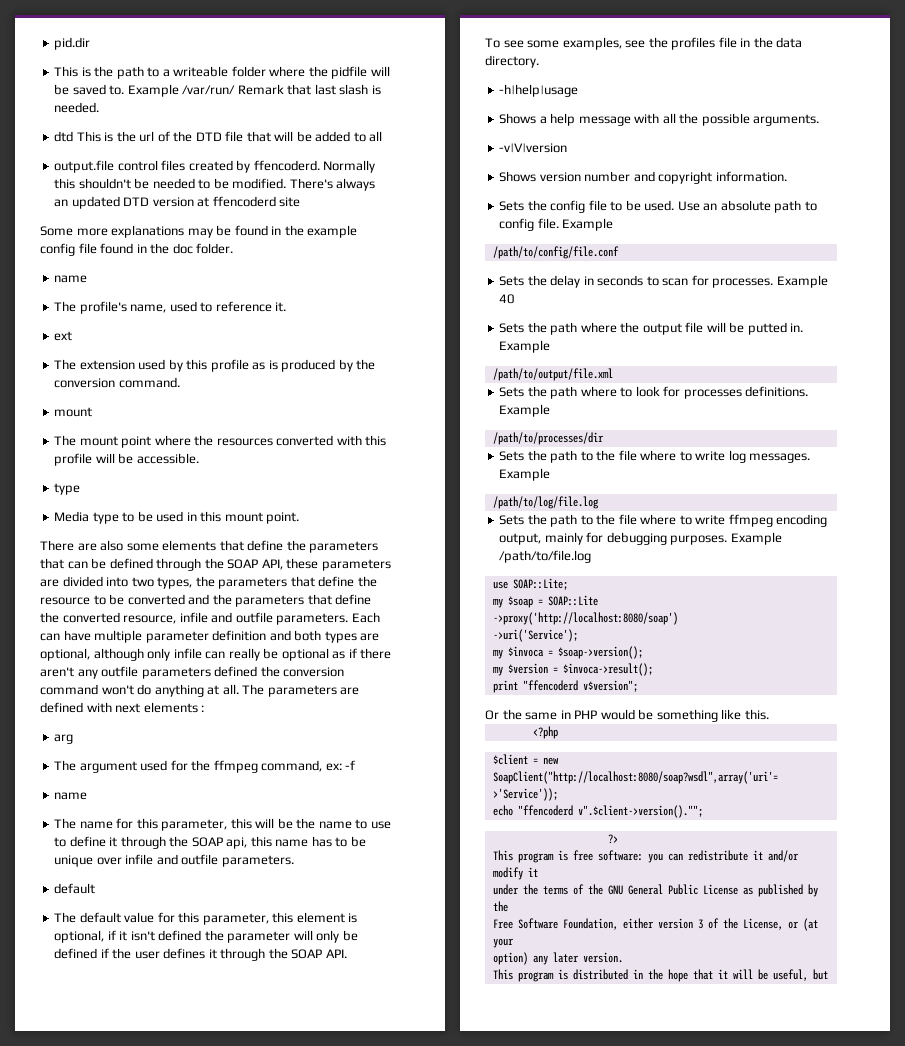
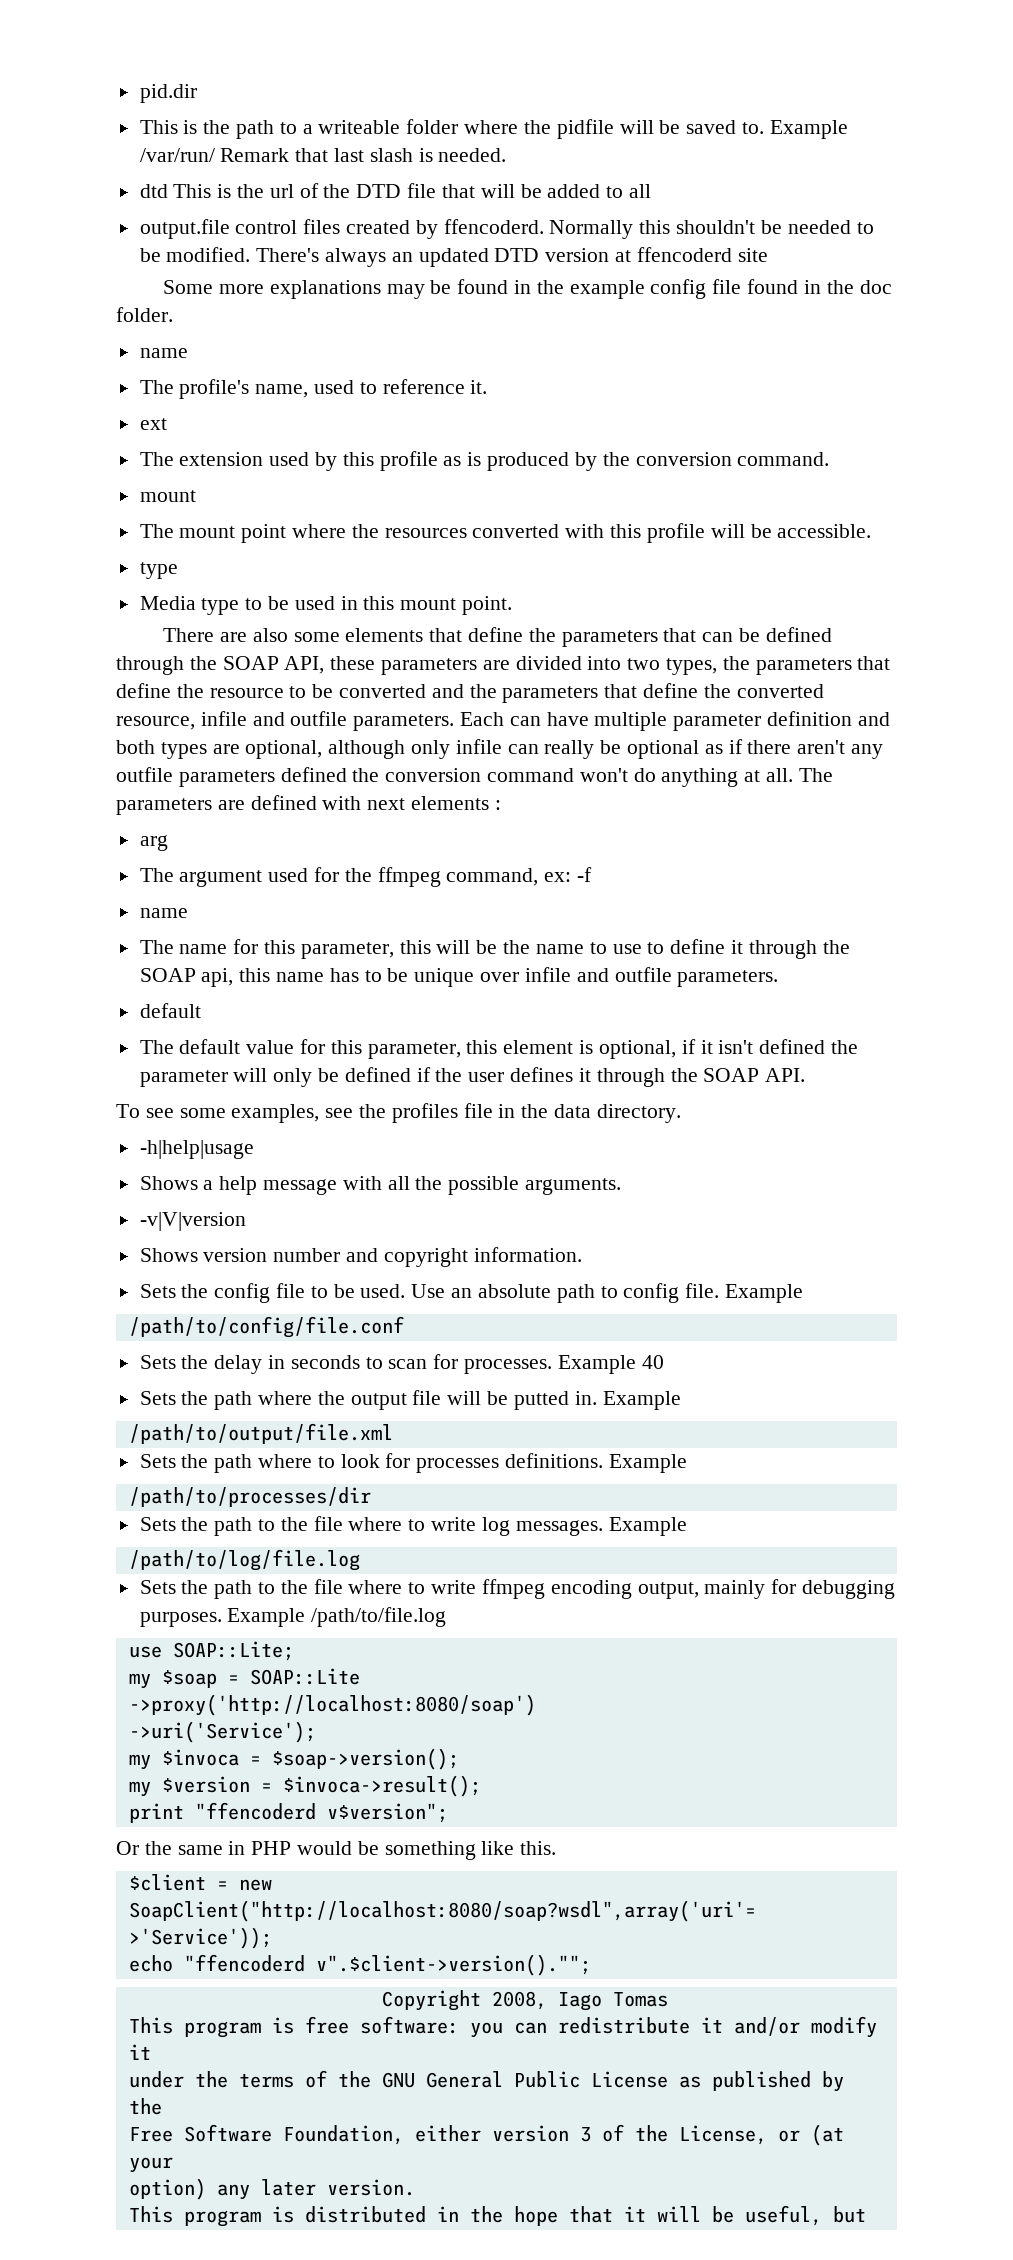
[532,726,558,739] // <?php -> (557, 1848) none
[607,834,618,844] ?> -> [381,1990,668,2011] Copyright 2008, Iago Tomas

